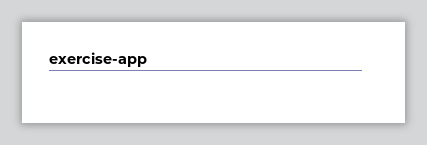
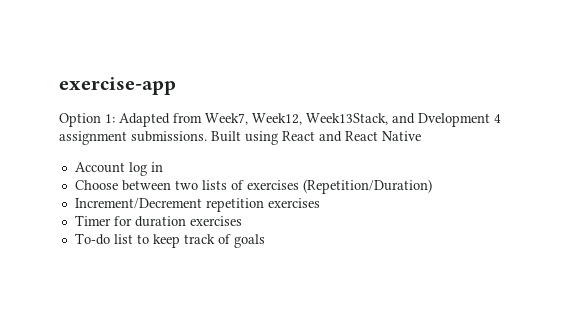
(147, 59) none -> [59,113,501,127] [59,131,421,145] [74,162,163,176] [74,179,432,194] [74,198,320,212] [74,215,242,227] [74,233,265,248] // Option 1: Adapted from Week7, Week12, Week13Stack, and Dvelopment 4 assignment submissions. Built using React and React Native // Account log in // Choose between two lists of exercises (Repetition/Duration) // Increment/Decrement repetition exercises // Timer for duration exercises // To-do list to keep track of goals

